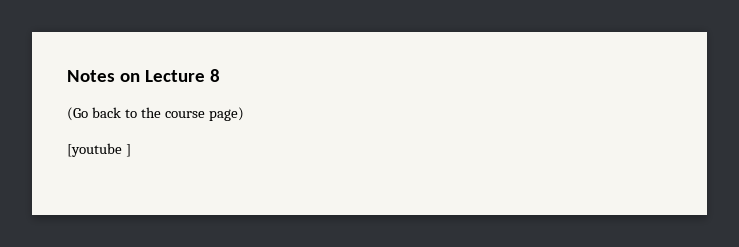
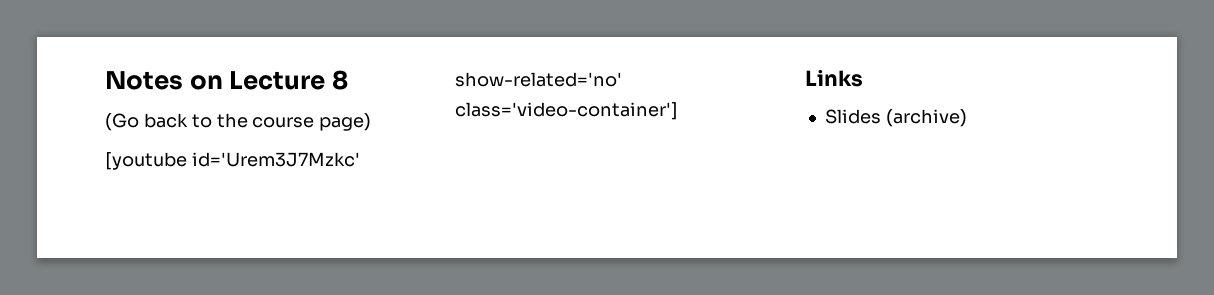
[125,144,131,157] ] -> [191,152,360,167] [455,72,622,87] [455,102,678,120] [805,69,863,87] [824,109,967,127] id='Urem3J7Mzkc' show-related='no' class='video-container'] // Links // Slides (archive)

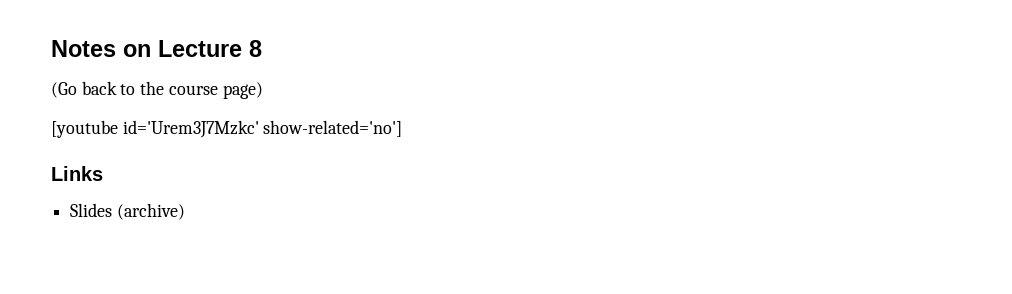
[455,72,622,87] [455,102,678,120] show-related='no' class='video-container'] -> [263,120,403,137] show-related='no']

